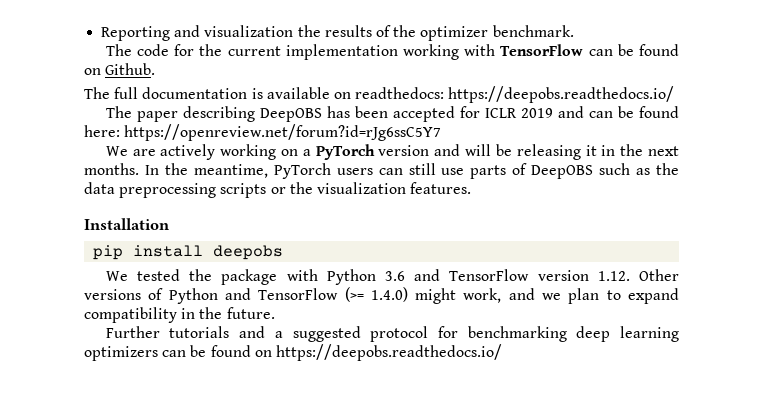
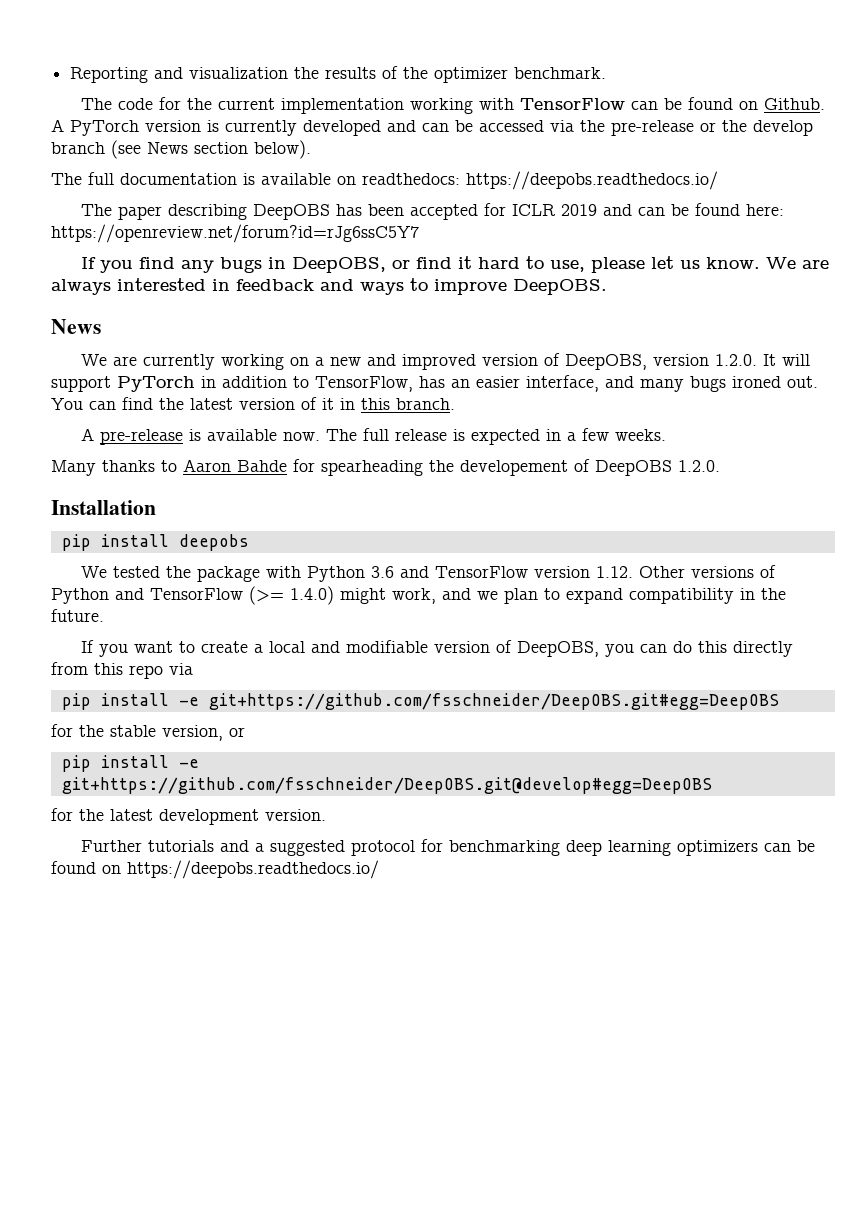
(156, 69) none -> [51,119,813,136] [51,140,311,159] A PyTorch version is currently developed and can be accessed via the pre-release or the develop branch (see News section below).
[105,144,679,160] [84,163,680,179] [84,182,472,198] We are actively working on a PyTorch version and will be releasing it in the next months. In the meantime, PyTorch users can still use parts of DeepOBS such as the data preprocessing scripts or the visualization features. -> [81,256,830,273] [51,278,607,295] [51,319,101,334] [81,353,811,370] [51,375,818,392] [51,397,455,410] [81,428,667,445] [51,459,720,476] If you find any bugs in DeepOBS, or find it hard to use, please let us know. We are always interested in feedback and ways to improve DeepOBS. // News // We are currently working on a new and improved version of DeepOBS, version 1.2.0. It will support PyTorch in addition to TensorFlow, has an easier interface, and many bugs ironed out. You can find the latest version of it in this branch. // A pre-release is available now. The full release is expected in a few weeks. // Many thanks to Aaron Bahde for spearheading the developement of DeepOBS 1.2.0.
(275, 313) none -> [81,640,794,657] [51,662,193,679] [61,693,779,710] [51,724,245,741] [61,755,199,772] [61,777,712,794] [51,808,326,825] // If you want to create a local and modifiable version of DeepOBS, you can do this directly from this repo via // pip install -e git+https://github.com/fsschneider/DeepOBS.git#egg=DeepOBS // for the stable version, or // pip install -e git+https://github.com/fsschneider/DeepOBS.git@develop#egg=DeepOBS // for the latest development version.

